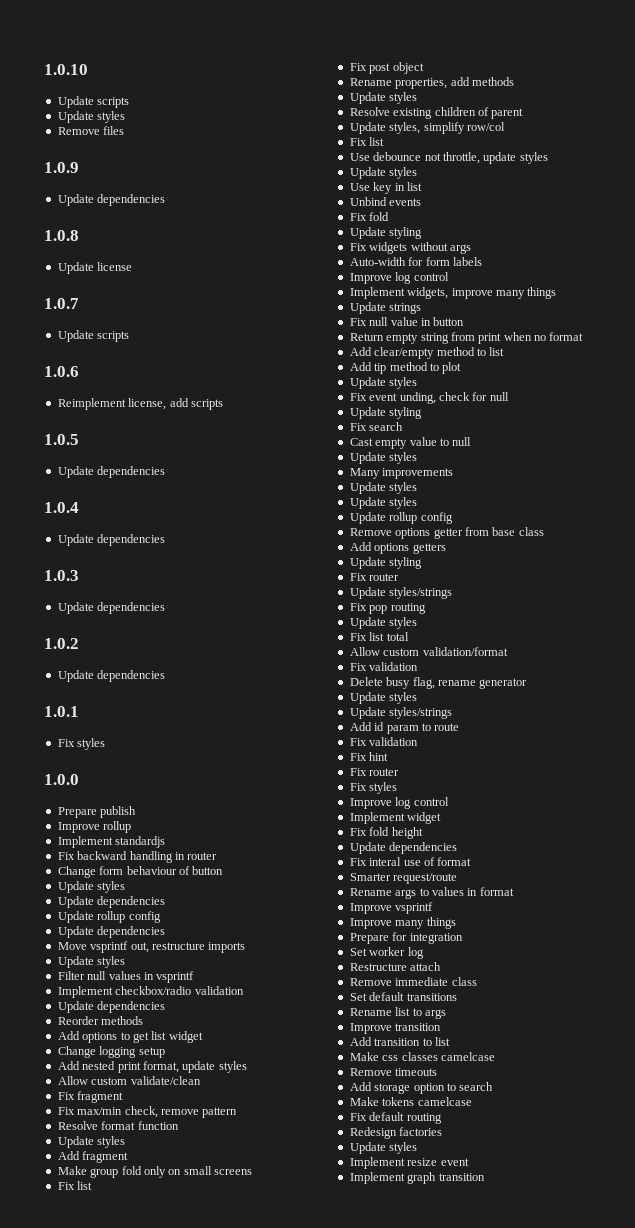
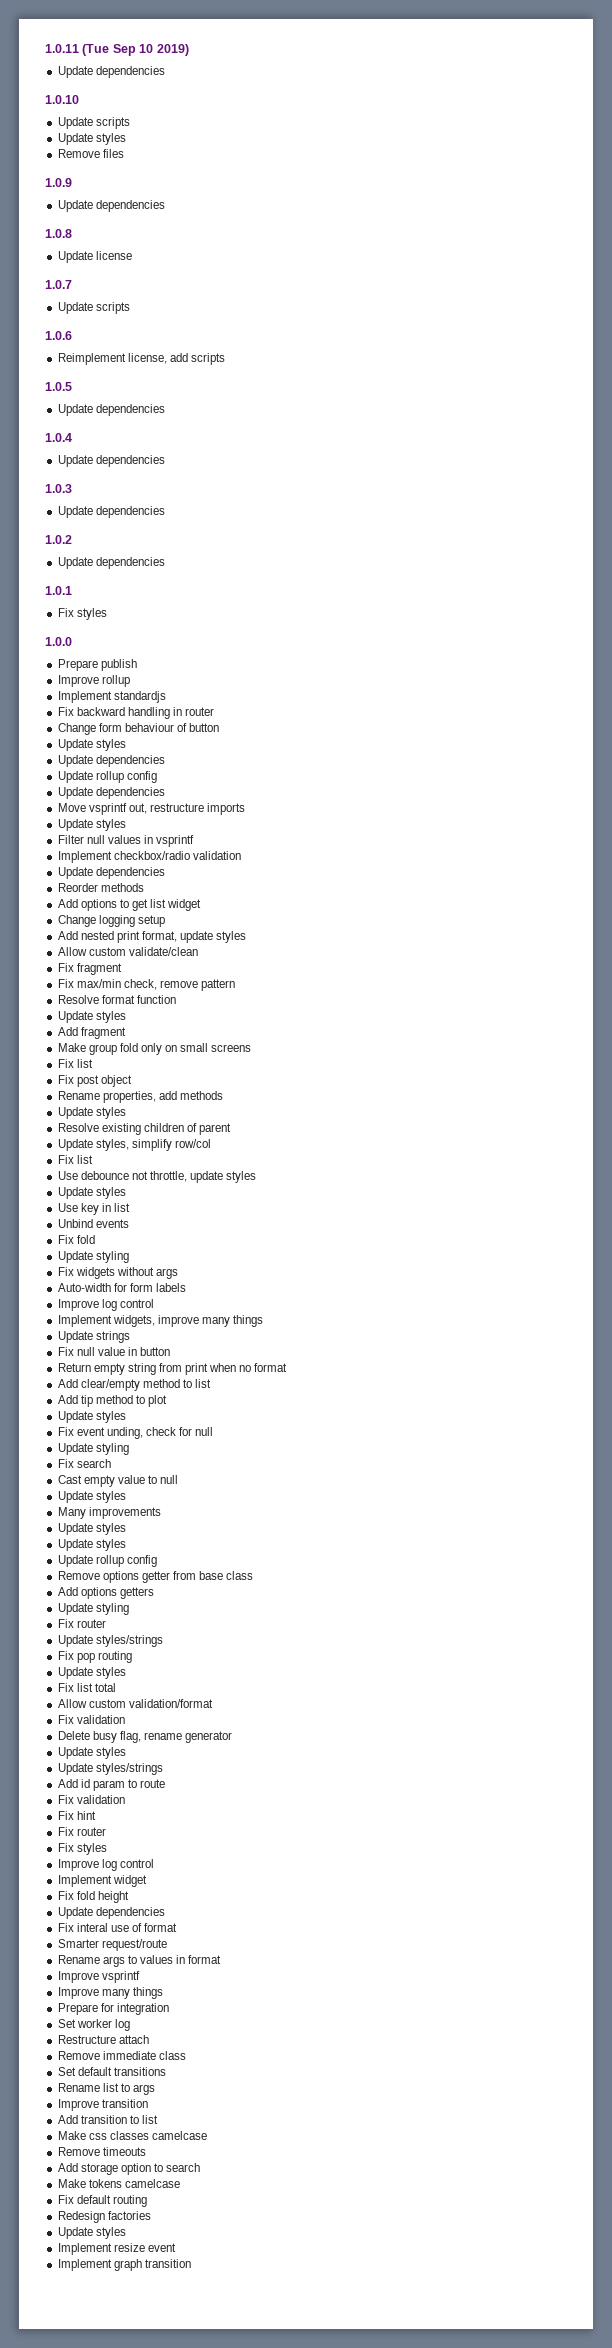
(44, 69) none -> [45,44,189,56] [57,66,165,78] 1.0.11 (Tue Sep 10 2019) // Update dependencies //

